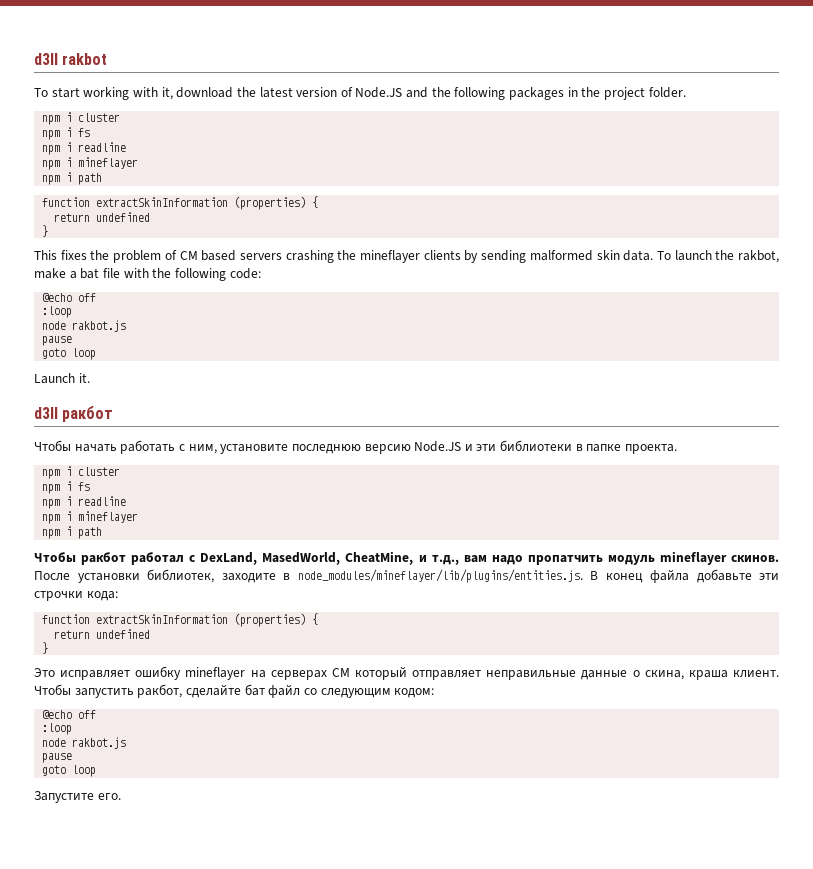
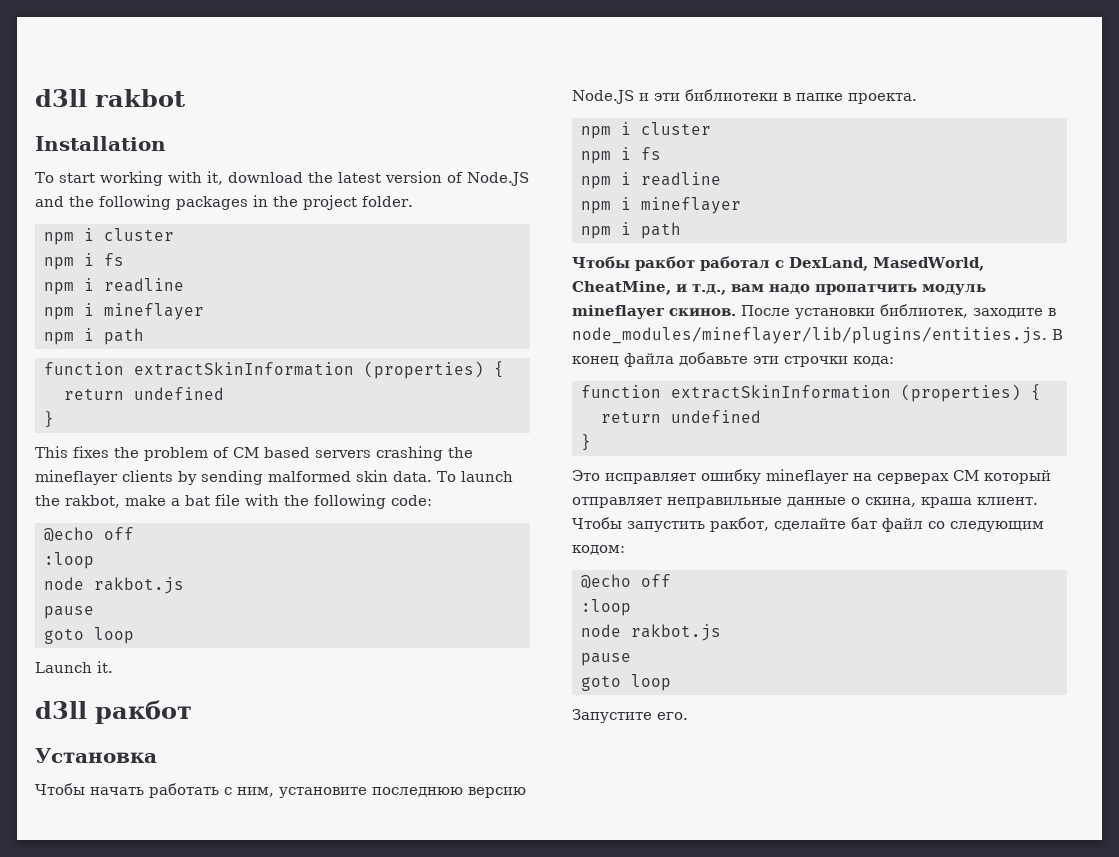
(108, 59) none -> [35,136,166,151] // Installation
(114, 414) none -> [35,748,157,763] // Установка

